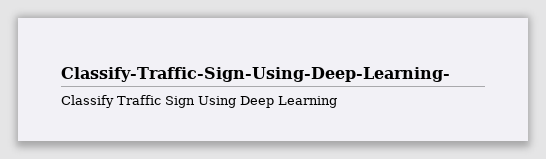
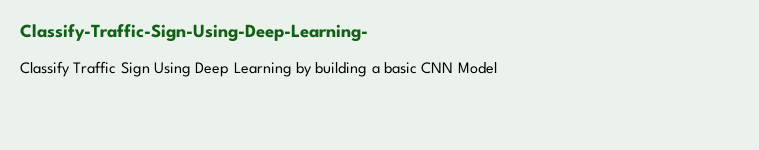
(337, 102) none -> [295,62,497,77] by building a basic CNN Model

